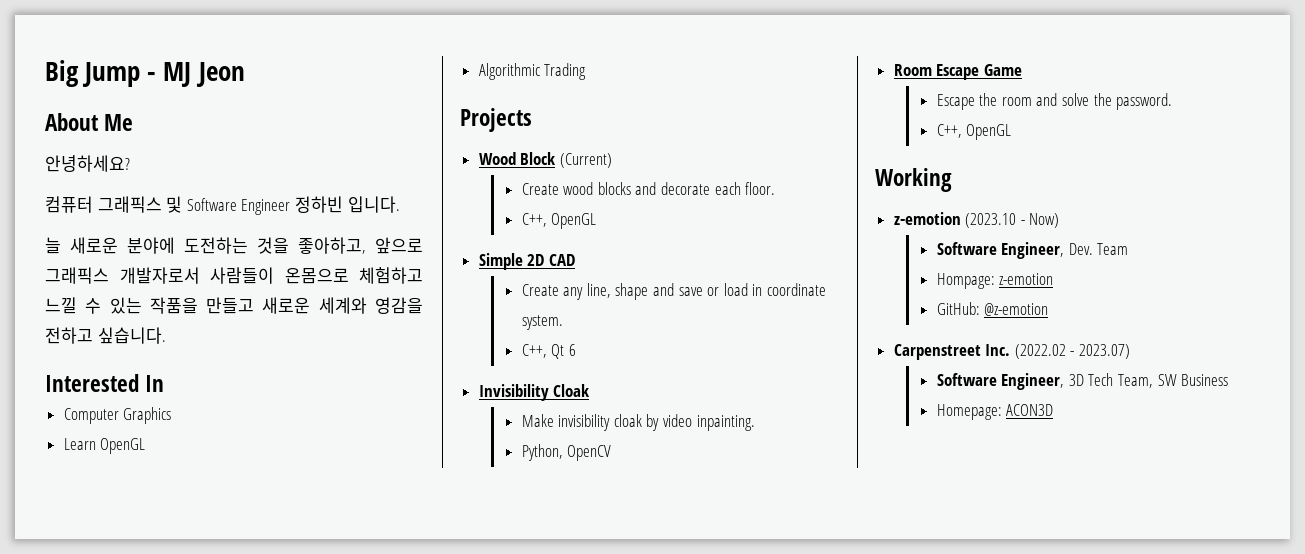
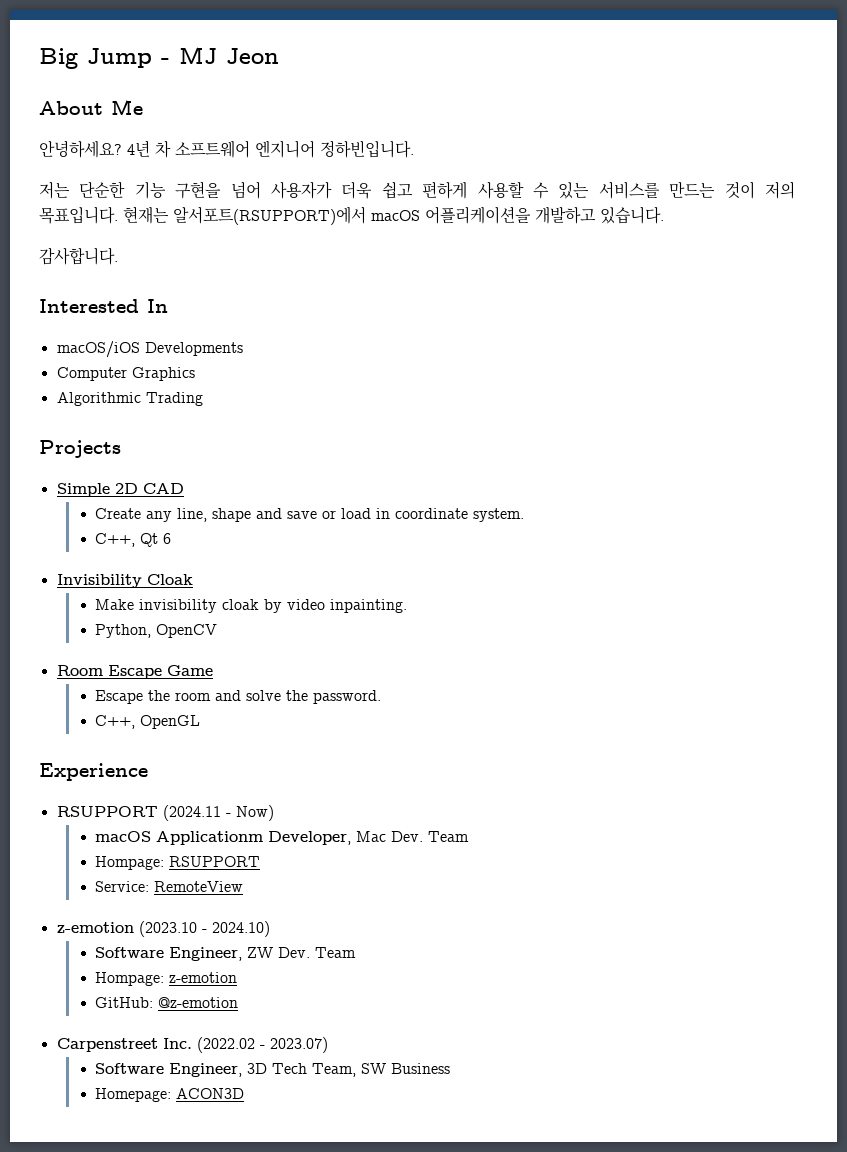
[45,196,400,215] [45,237,423,254] [45,267,423,284] [45,297,423,314] [45,327,166,344] // 컴퓨터 그래픽스 및 Software Engineer 정하빈 입니다. // 늘 새로운 분야에 도전하는 것을 좋아하고, 앞으로 그래픽스 개발자로서 사람들이 온몸으로 체험하고 느낄 수 있는 작품을 만들고 새로운 세계와 영감을 전하고 싶습니다. -> [127,140,414,158] [39,181,795,199] [39,206,664,225] [39,247,118,265] 4년 차 소프트웨어 엔지니어 정하빈입니다. // 저는 단순한 기능 구현을 넘어 사용자가 더욱 쉽고 편하게 사용할 수 있는 서비스를 만드는 것이 저의 목표입니다. 현재는 알서포트(RSUPPORT)에서 macOS 어플리케이션을 개발하고 있습니다. // 감사합니다.
(165, 383) none -> [56,341,243,358] // macOS/iOS Developments
[63,438,146,454] // Learn OpenGL -> (195, 374) none
[478,152,612,168] [521,182,776,195] [521,213,597,229] // Wood Block (Current) // Create wood blocks and decorate each floor. // C++, OpenGL -> (121, 449) none
[875,168,952,192] Working -> [39,763,148,781] [56,805,274,821] [94,831,469,845] [94,856,260,870] [94,881,243,892] Experience // RSUPPORT (2024.11 - Now) // macOS Applicationm Developer, Mac Dev. Team // Hompage: RSUPPORT // Service: RemoteView
[1029,213,1060,228] [936,242,1065,259] Now) // Software Engineer, -> [211,921,270,937] [94,947,273,961] 2024.10) // Software Engineer, ZW

